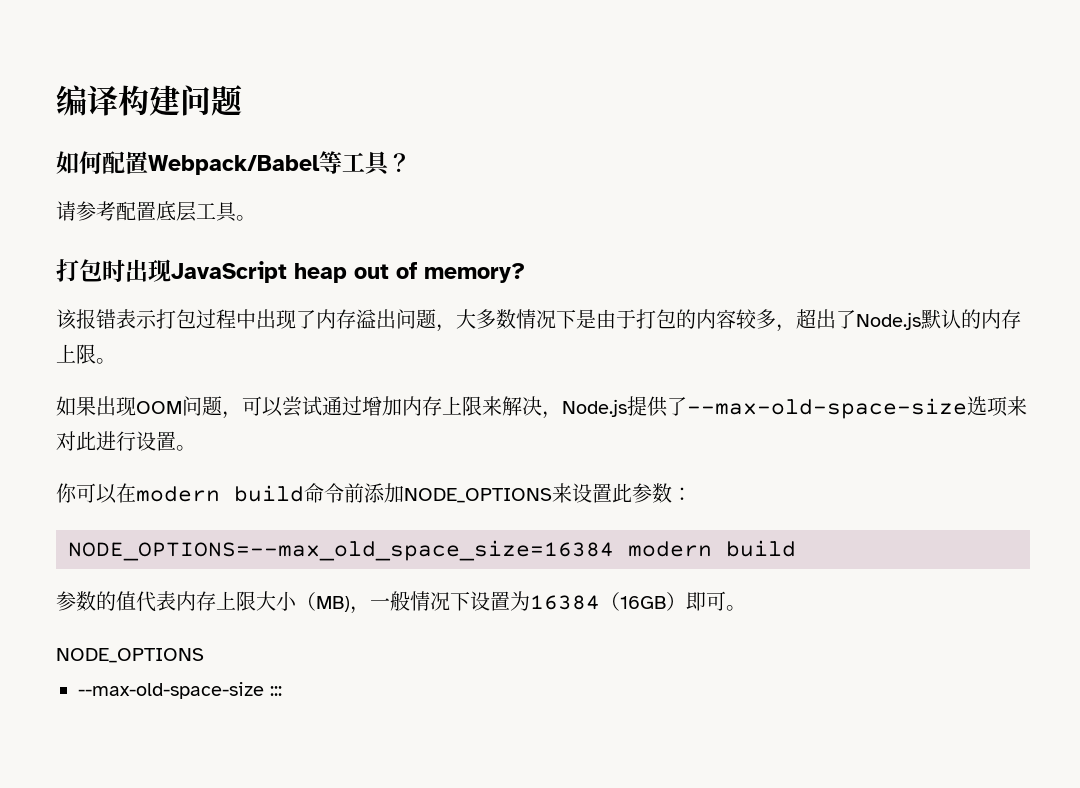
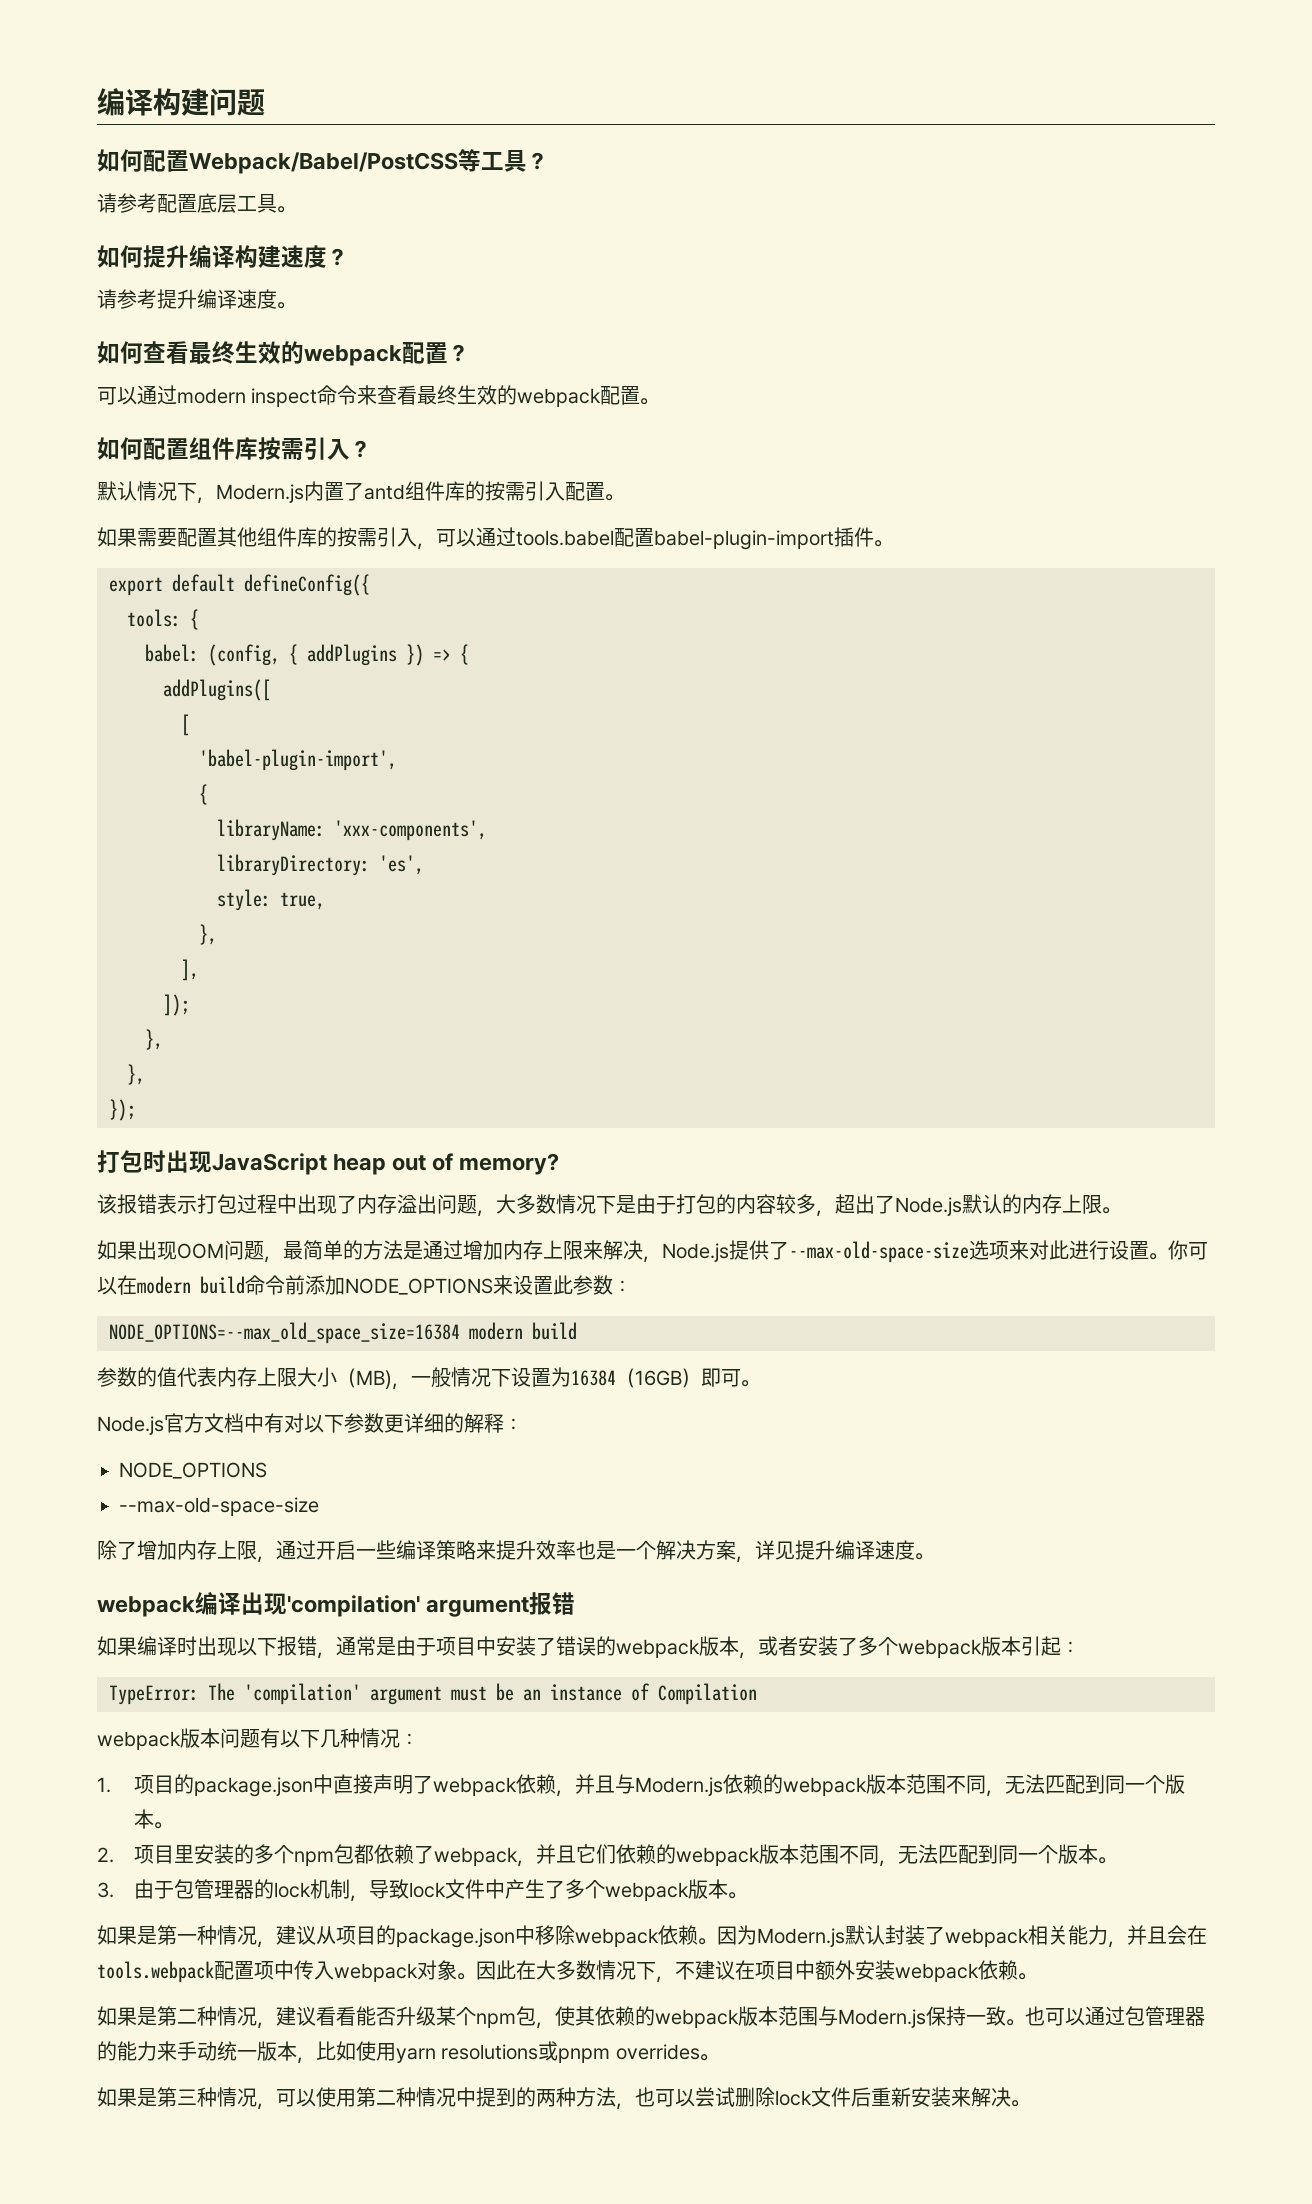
[148,155,320,175] Webpack/Babel -> [189,152,458,174] Webpack/Babel/PostCSS
(256, 218) none -> [97,245,348,268] [97,289,296,309] [97,341,469,366] [97,385,660,407] [97,437,371,460] [97,481,624,504] [97,527,893,550] [109,574,370,596] [127,609,199,630] [145,644,469,666] [163,679,271,701] [181,714,190,736] [199,749,397,771] [199,784,208,805] [217,819,487,841] [217,854,424,876] [217,889,325,911] [199,924,217,945] [181,959,199,981] [163,994,190,1016] [145,1029,163,1050] [127,1064,145,1085] [109,1099,136,1121] // 如何提升编译构建速度？ // 请参考提升编译速度。 // 如何查看最终生效的webpack配置？ // 可以通过modern inspect命令来查看最终生效的webpack配置。 // 如何配置组件库按需引入？ // 默认情况下，Modern.js内置了antd组件库的按需引入配置。 // 如果需要配置其他组件库的按需引入，可以通过tools.babel配置babel-plugin-import插件。 // export default defineConfig({ // tools: { // babel: (config, { addPlugins }) => { // addPlugins([ // [ // 'babel-plugin-import', // { // libraryName: 'xxx-components', // libraryDirectory: 'es', // style: true, // }, // ], // ]); // }, // }, // });
[242,396,322,417] 可以尝试 -> [283,1240,423,1260] 最简单的方法是
(196, 448) // -> (1168, 1256) none
[56,648,204,663] [78,682,282,699] NODE_OPTIONS // --max-old-space-size ::: -> [97,1413,523,1435] [119,1462,267,1479] [119,1497,319,1516] [97,1540,934,1563] [97,1592,576,1617] [97,1636,1080,1659] [109,1683,757,1705] [97,1728,419,1750] [97,1774,1186,1797] [134,1809,174,1829] [97,1844,1118,1867] [97,1879,748,1902] [97,1925,1207,1948] [97,1960,1037,1983] [97,2006,1205,2029] [97,2041,719,2064] [97,2087,1030,2110] Node.js官方文档中有对以下参数更详细的解释： // NODE_OPTIONS // --max-old-space-size // 除了增加内存上限，通过开启一些编译策略来提升效率也是一个解决方案，详见提升编译速度。 // webpack编译出现'compilation' argument报错 // 如果编译时出现以下报错，通常是由于项目中安装了错误的webpack版本，或者安装了多个webpack版本引起： // TypeError: The 'compilation' argument must be an instance of Compilation // webpack版本问题有以下几种情况： // 1.项目的package.json中直接声明了webpack依赖，并且与Modern.js依赖的webpack版本范围不同，无法匹配到同一个版本。 // 2.项目里安装的多个npm包都依赖了webpack，并且它们依赖的webpack版本范围不同，无法匹配到同一个版本。 // 3.由于包管理器的lock机制，导致lock文件中产生了多个webpack版本。 // 如果是第一种情况，建议从项目的package.json中移除webpack依赖。因为Modern.js默认封装了webpack相关能力，并且会在tools.webpack配置项中传入webpack对象。因此在大多数情况下，不建议在项目中额外安装webpack依赖。 // 如果是第二种情况，建议看看能否升级某个npm包，使其依赖的webpack版本范围与Modern.js保持一致。也可以通过包管理器的能力来手动统一版本，比如使用yarn resolutions或pnpm overrides。 // 如果是第三种情况，可以使用第二种情况中提到的两种方法，也可以尝试删除lock文件后重新安装来解决。

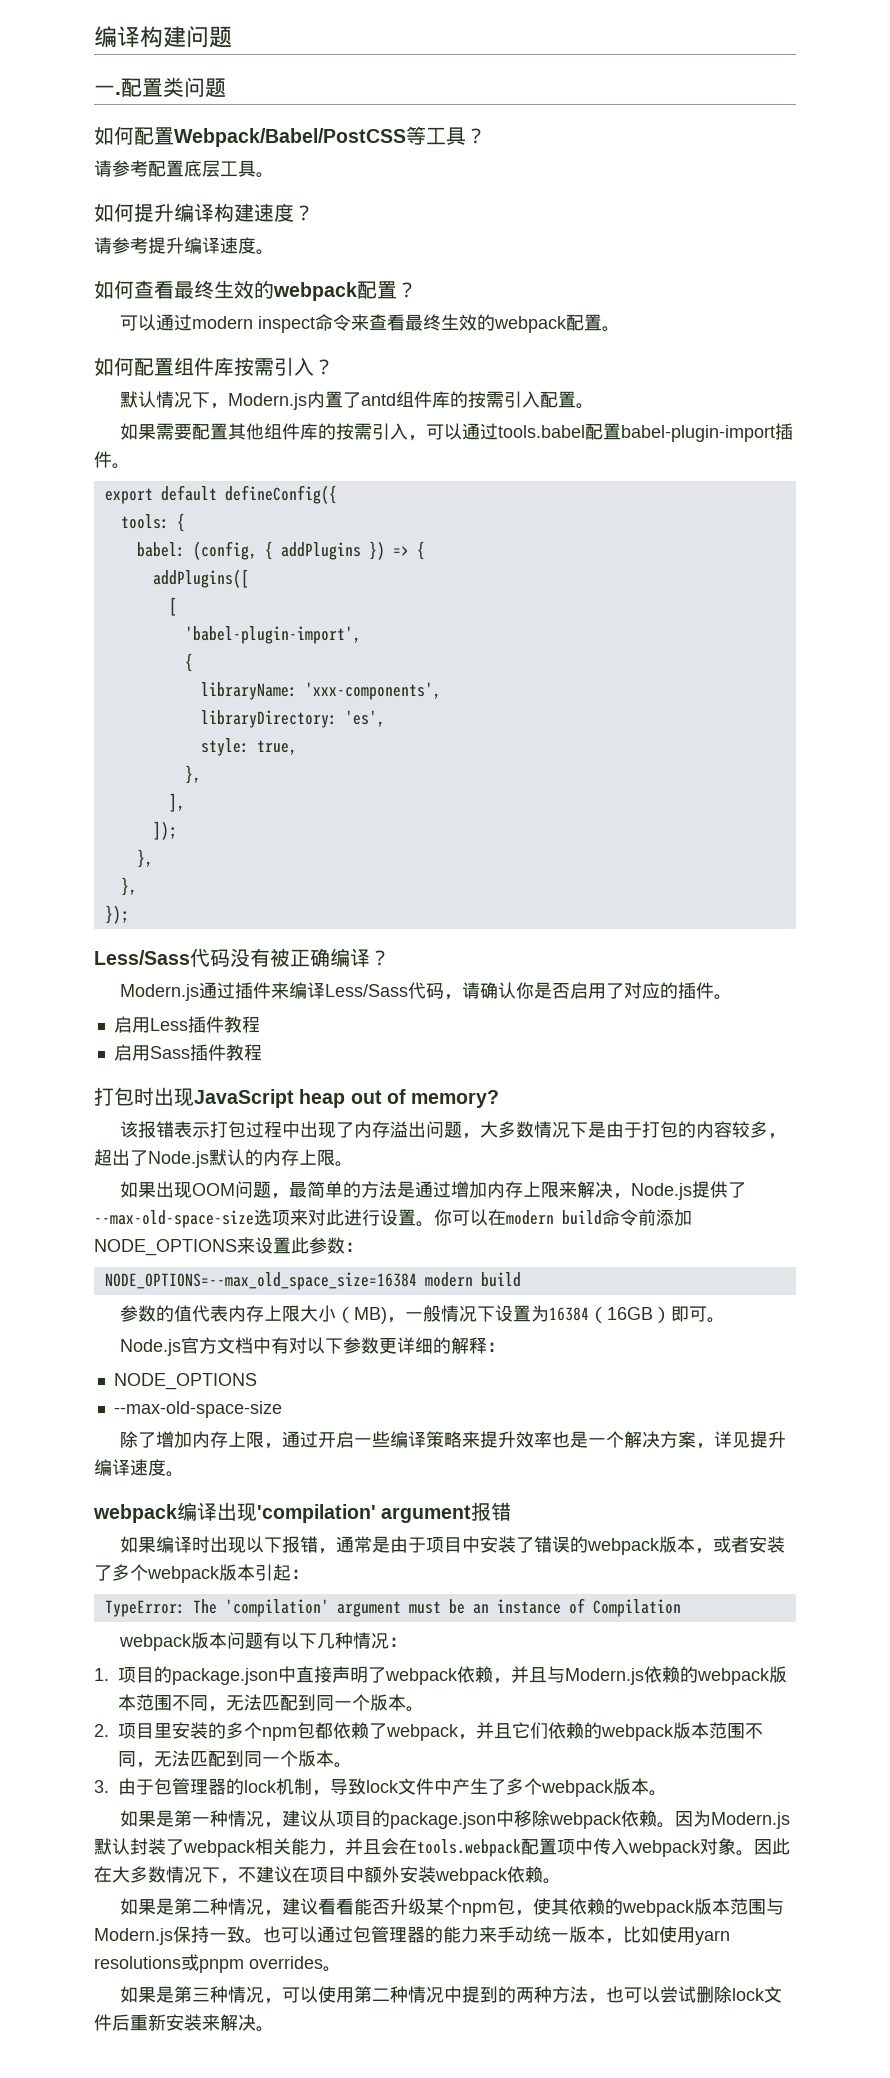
(265, 102) none -> [94,77,226,98] // 一.配置类问题
(136, 1110) none -> [94,948,390,967] [120,982,733,1001] [113,1016,260,1033] [113,1044,262,1061] // Less/Sass代码没有被正确编译？ // Modern.js通过插件来编译Less/Sass代码，请确认你是否启用了对应的插件。 // 启用Less插件教程 // 启用Sass插件教程

